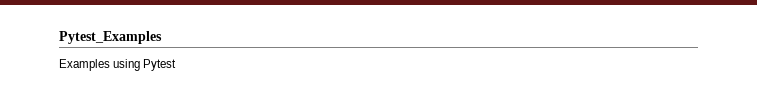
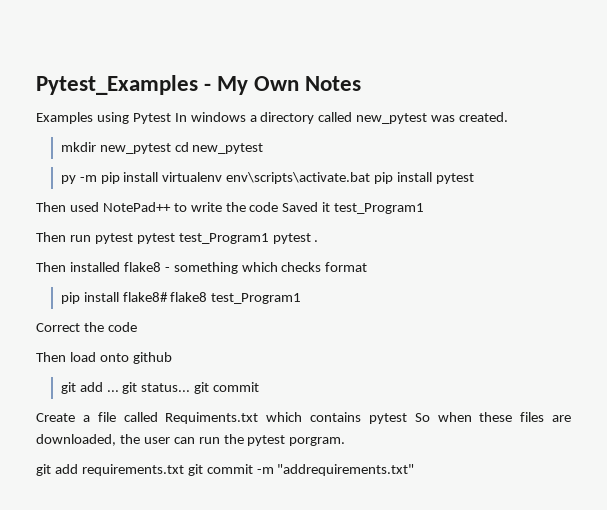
(162, 37) none -> [204,76,362,95] - My Own Notes
(177, 65) none -> [174,112,509,124] [60,142,264,154] [60,172,475,184] [36,202,425,214] [36,232,319,244] [36,262,368,274] [60,292,302,304] [36,322,137,332] [36,352,172,364] [60,382,260,394] [36,412,571,424] [36,434,346,446] [36,464,415,476] In windows a directory called new_pytest was created. // mkdir new_pytest cd new_pytest // py -m pip install virtualenv env\scripts\activate.bat pip install pytest // Then used NotePad++ to write the code Saved it test_Program1 // Then run pytest pytest test_Program1 pytest . // Then installed flake8 - something which checks format // pip install flake8# flake8 test_Program1 // Correct the code // Then load onto github // git add ... git status... git commit // Create a file called Requiments.txt which contains pytest So when these files are downloaded, the user can run the pytest porgram. // git add requirements.txt git commit -m "addrequirements.txt"

